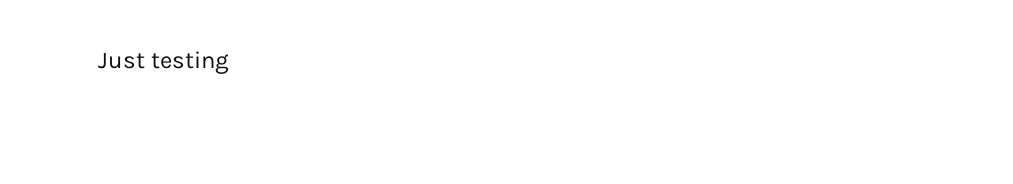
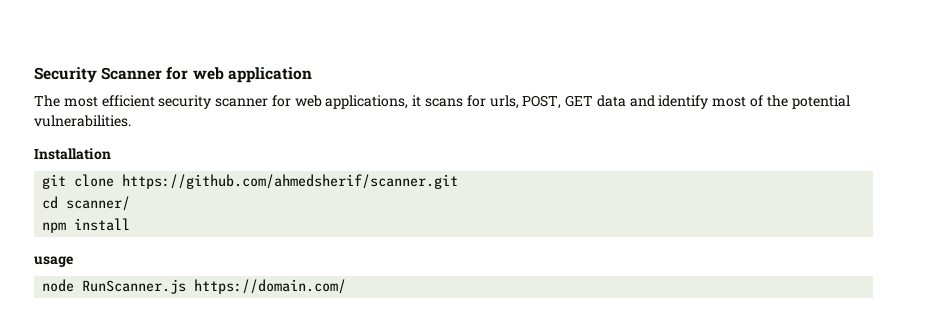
[98,51,230,74] Just testing -> [34,67,312,83] [34,95,850,109] [34,115,131,127] [34,148,111,160] [42,174,459,189] [42,196,131,211] [42,218,131,233] [34,256,73,267] [42,279,347,294] Security Scanner for web application // The most efficient security scanner for web applications, it scans for urls, POST, GET data and identify most of the potential vulnerabilities. // Installation // git clone https://github.com/ahmedsherif/scanner.git // cd scanner/ // npm install // usage // node RunScanner.js https://domain.com/

